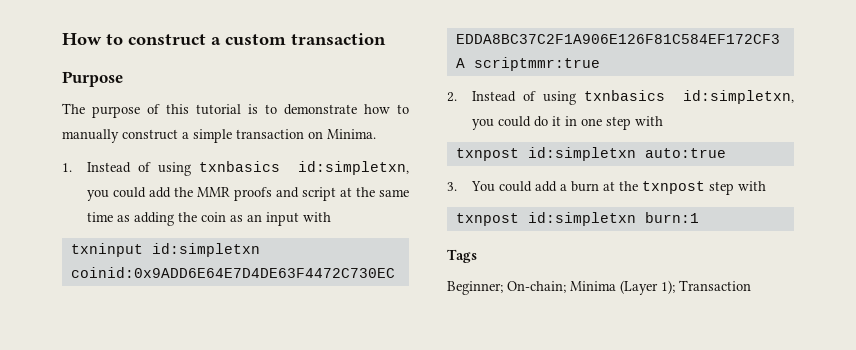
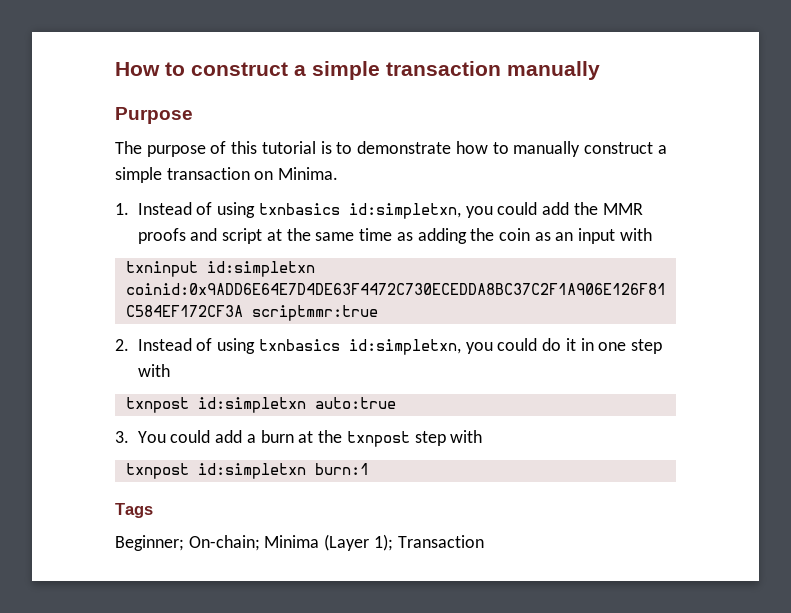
[225,33,386,46] custom transaction -> [312,61,600,80] simple transaction manually

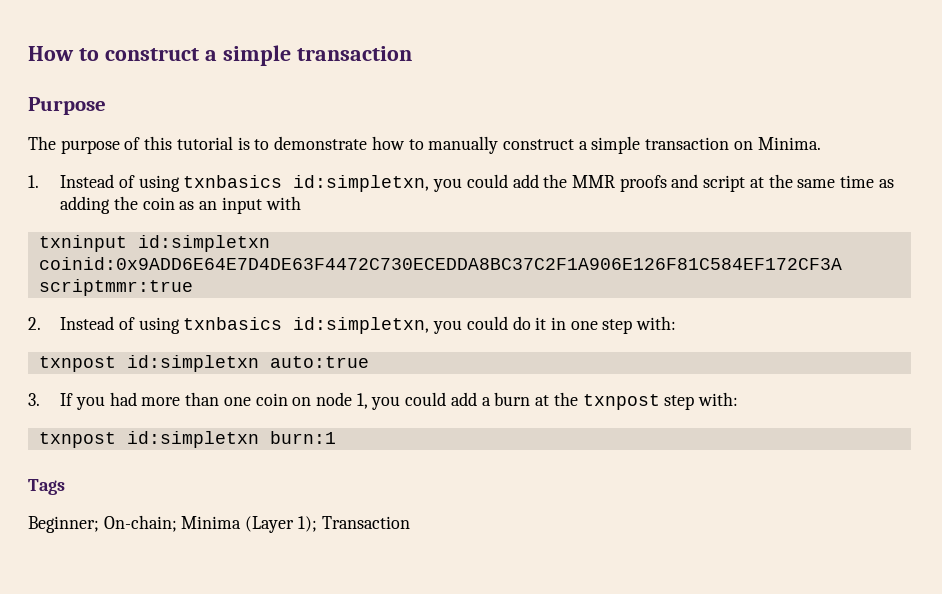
[507,61,600,80] manually -> (412, 53) none
[137,364,170,377] with -> [636,316,677,330] with:
[137,431,166,443] You -> [60,392,401,410] If you had more than one coin on node 1, you
[450,430,483,443] with -> [697,392,738,406] with:

